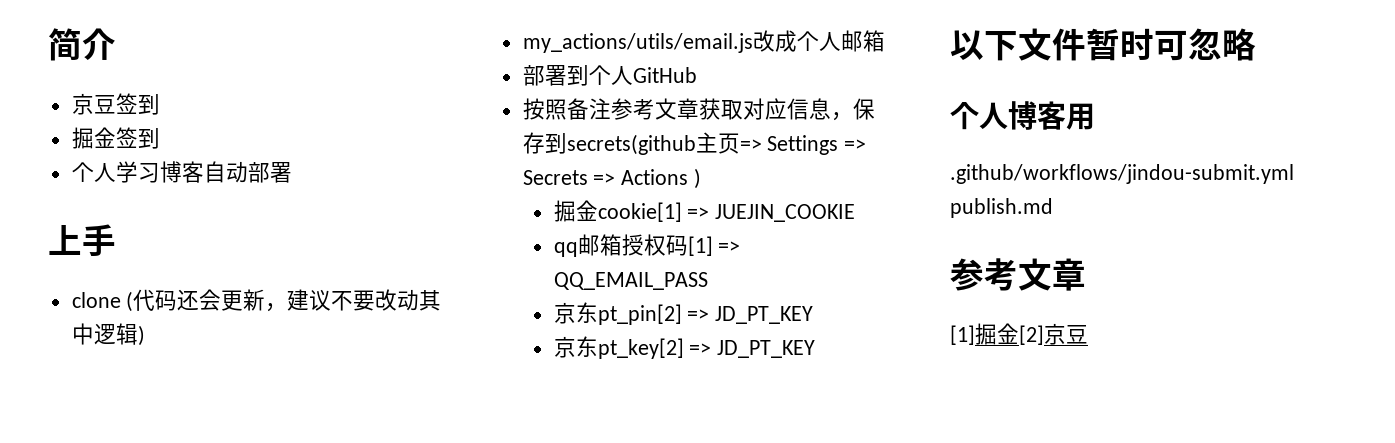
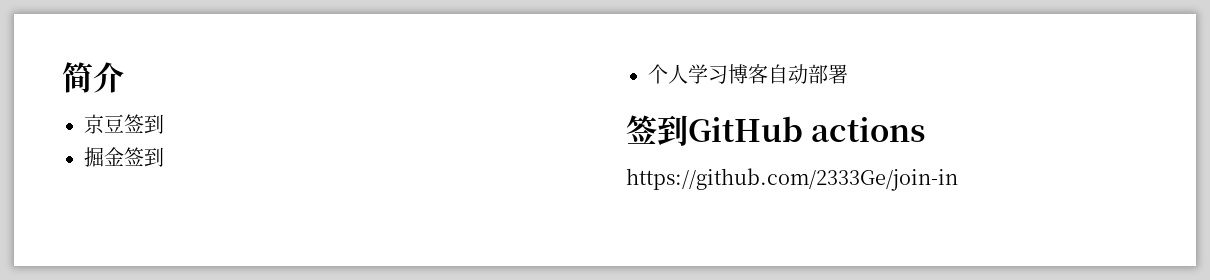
[48,224,116,257] [71,289,442,312] [71,323,145,346] [522,30,885,53] [522,65,697,86] [522,98,875,121] [522,132,867,155] [522,168,702,189] [553,200,856,222] [553,234,741,257] [553,272,708,290] [553,302,814,325] [553,336,816,359] [950,28,1256,61] [950,101,1095,130] [950,164,1294,184] [950,198,1053,218] [950,258,1086,291] [950,323,1088,345] 上手 // clone (代码还会更新，建议不要改动其中逻辑) // my_actions/utils/email.js改成个人邮箱 // 部署到个人GitHub // 按照备注参考文章获取对应信息，保存到secrets(github主页=> Settings => Secrets => Actions ) // 掘金cookie[1] => JUEJIN_COOKIE // qq邮箱授权码[1] => QQ_EMAIL_PASS // 京东pt_pin[2] => JD_PT_KEY // 京东pt_key[2] => JD_PT_KEY // 以下文件暂时可忽略 // 个人博客用 // .github/workflows/jindou-submit.yml publish.md // 参考文章 // [1]掘金[2]京豆 -> [626,115,926,146] [626,168,958,191] 签到GitHub actions // https://github.com/2333Ge/join-in

